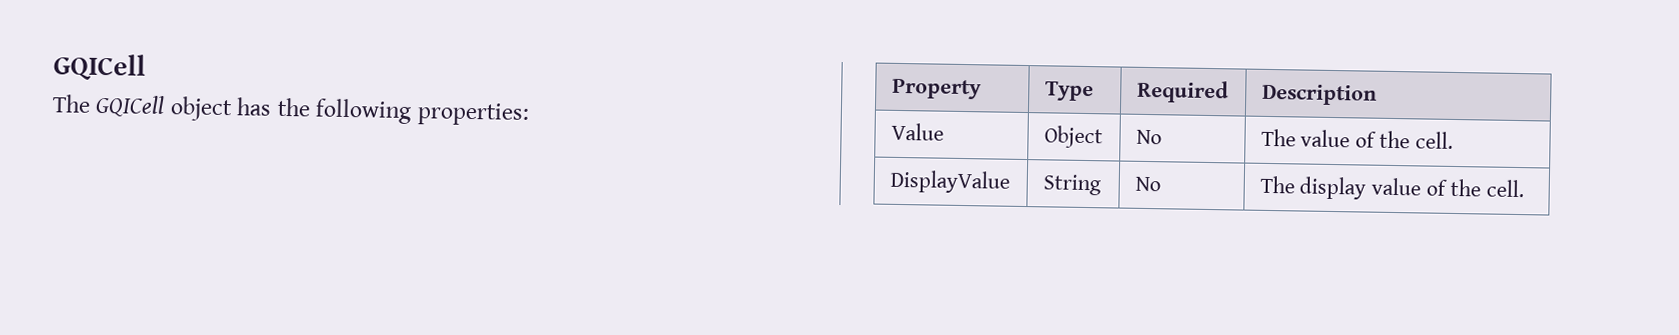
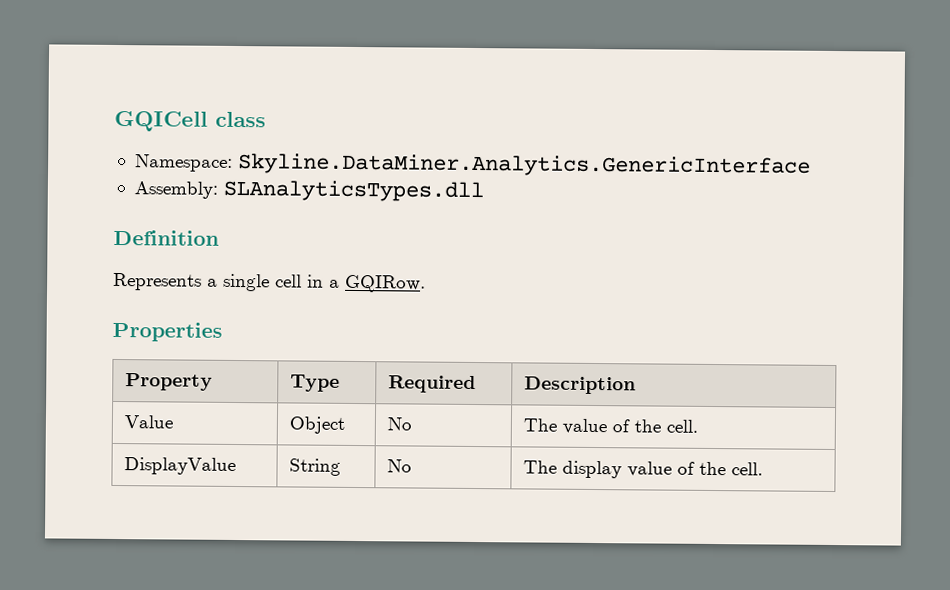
[53,53,146,81] [52,94,529,126] GQICell // The GQICell object has the following properties: -> [114,110,266,132] [134,153,811,178] [133,179,484,203] [113,229,219,246] [113,272,426,293] [112,321,223,342] GQICell class // Namespace: Skyline.DataMiner.Analytics.GenericInterface // Assembly: SLAnalyticsTypes.dll // Definition // Represents a single cell in a GQIRow. // Properties

